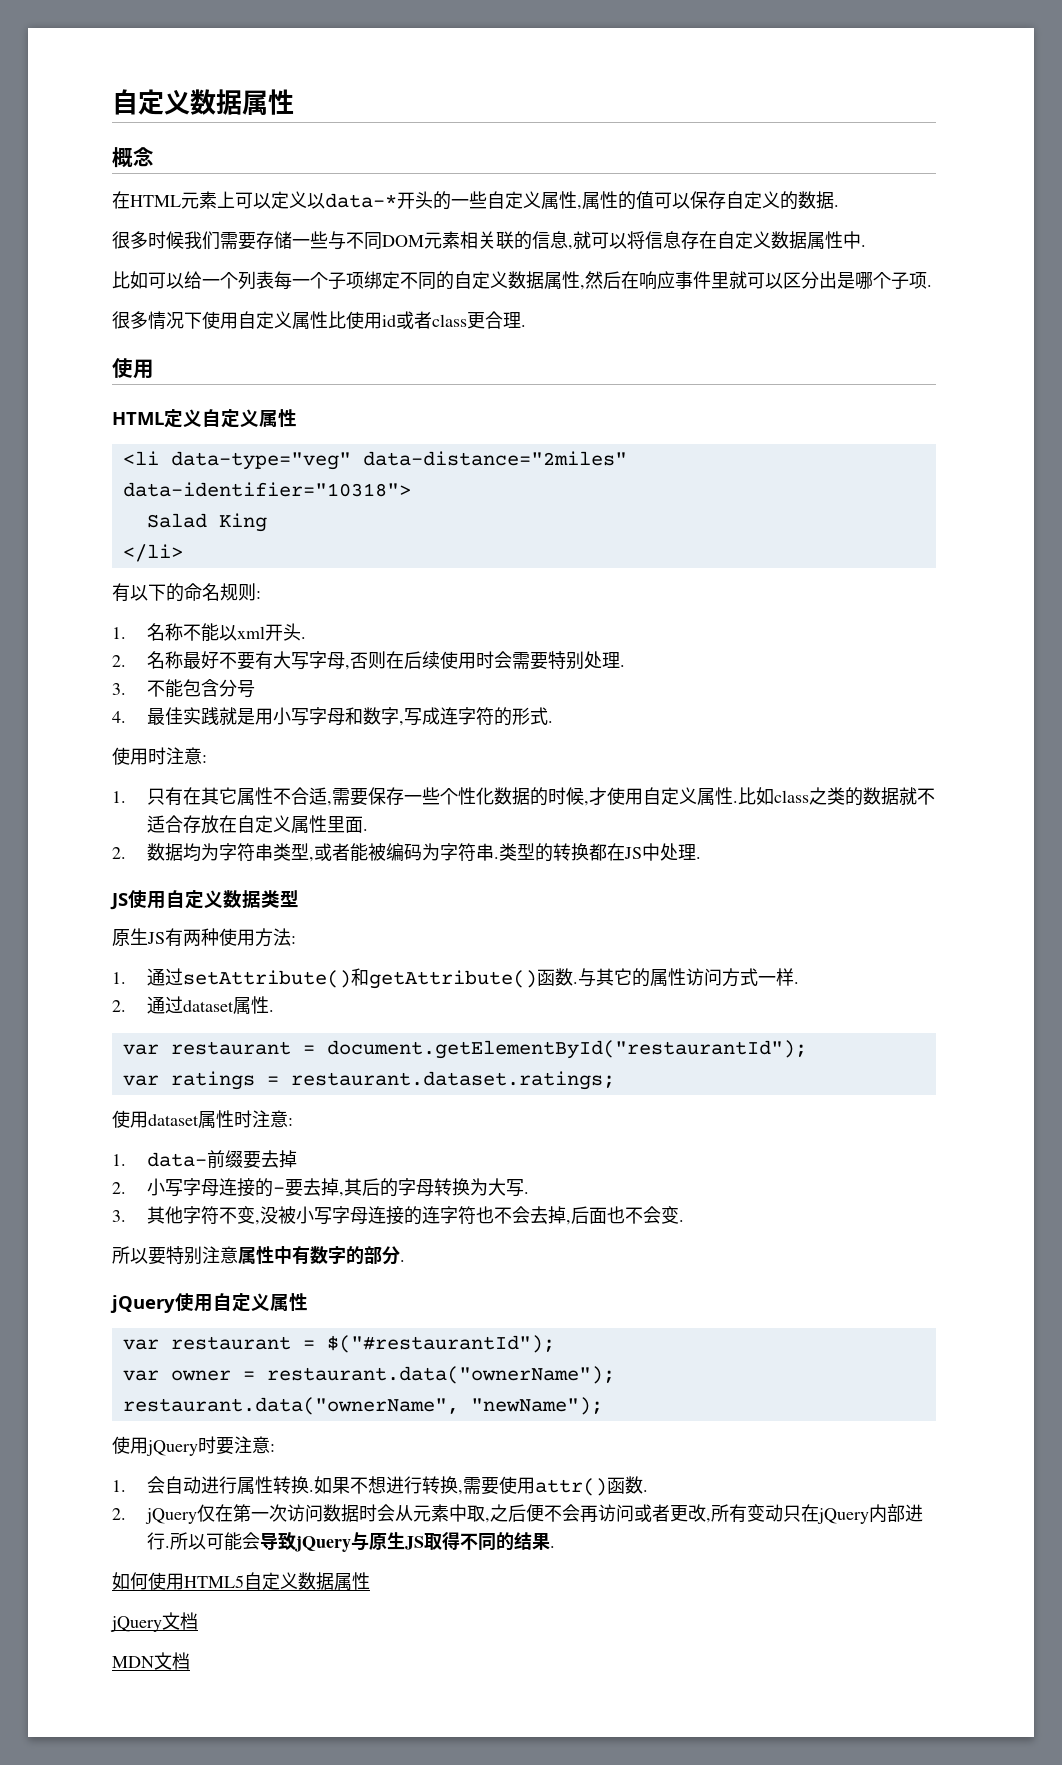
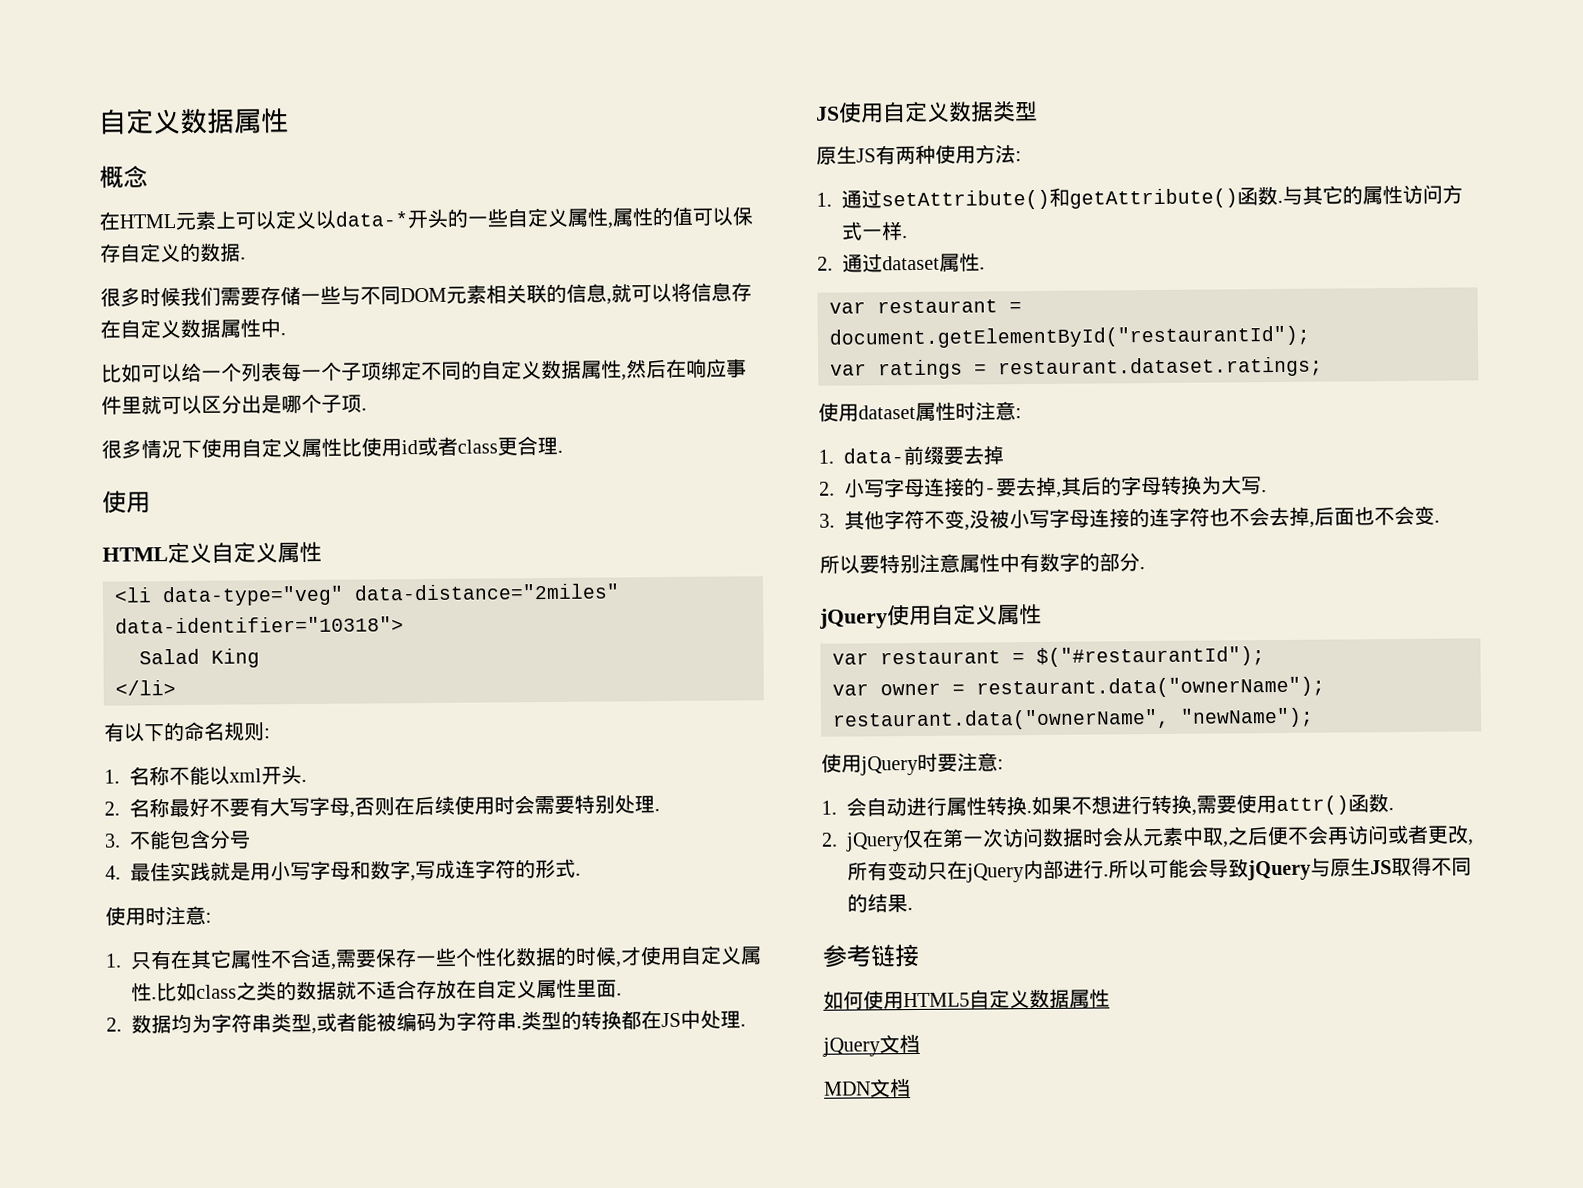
(555, 1547) none -> [822,943,920,968] // 参考链接

